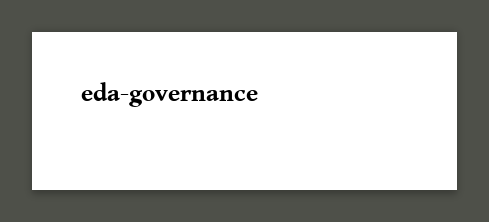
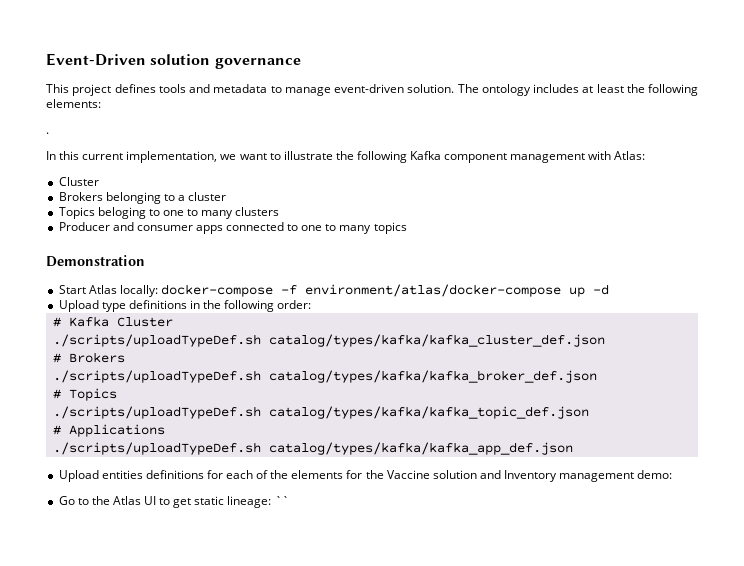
[81,82,258,107] eda-governance -> [46,53,301,69] [46,84,698,96] [46,99,101,108] [46,132,49,134] [46,151,646,163] [58,177,99,186] [58,192,227,204] [58,207,280,219] [58,222,407,234] [46,255,145,267] [58,284,609,297] [58,300,312,312] [52,316,173,327] [52,334,605,347] [52,352,125,363] [52,370,597,383] [52,388,117,401] [52,406,589,419] [52,424,165,437] [52,442,573,455] [58,470,673,482] [58,496,289,508] Event-Driven solution governance // This project defines tools and metadata to manage event-driven solution. The ontology includes at least the following elements: // . // In this current implementation, we want to illustrate the following Kafka component management with Atlas: // Cluster // Brokers belonging to a cluster // Topics beloging to one to many clusters // Producer and consumer apps connected to one to many topics // Demonstration // Start Atlas locally: docker-compose -f environment/atlas/docker-compose up -d // Upload type definitions in the following order: // # Kafka Cluster // ./scripts/uploadTypeDef.sh catalog/types/kafka/kafka_cluster_def.json // # Brokers // ./scripts/uploadTypeDef.sh catalog/types/kafka/kafka_broker_def.json // # Topics // ./scripts/uploadTypeDef.sh catalog/types/kafka/kafka_topic_def.json // # Applications // ./scripts/uploadTypeDef.sh catalog/types/kafka/kafka_app_def.json // Upload entities definitions for each of the elements for the Vaccine solution and Inventory management demo: // Go to the Atlas UI to get static lineage: ``

